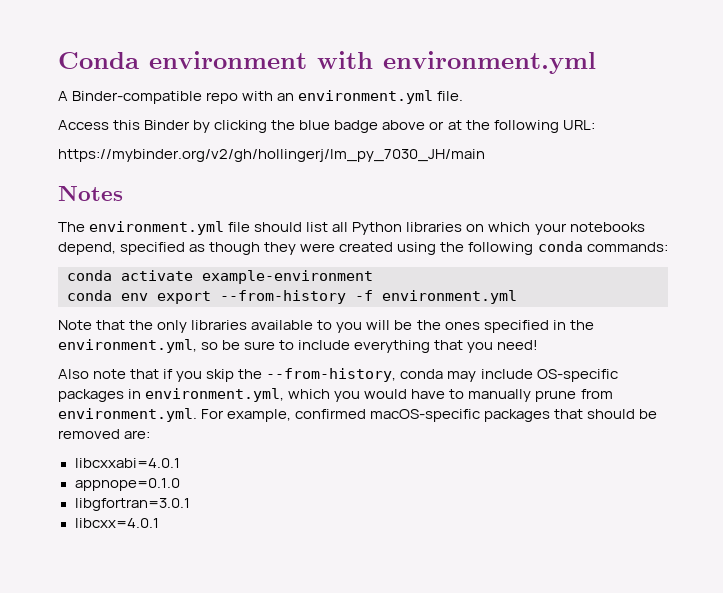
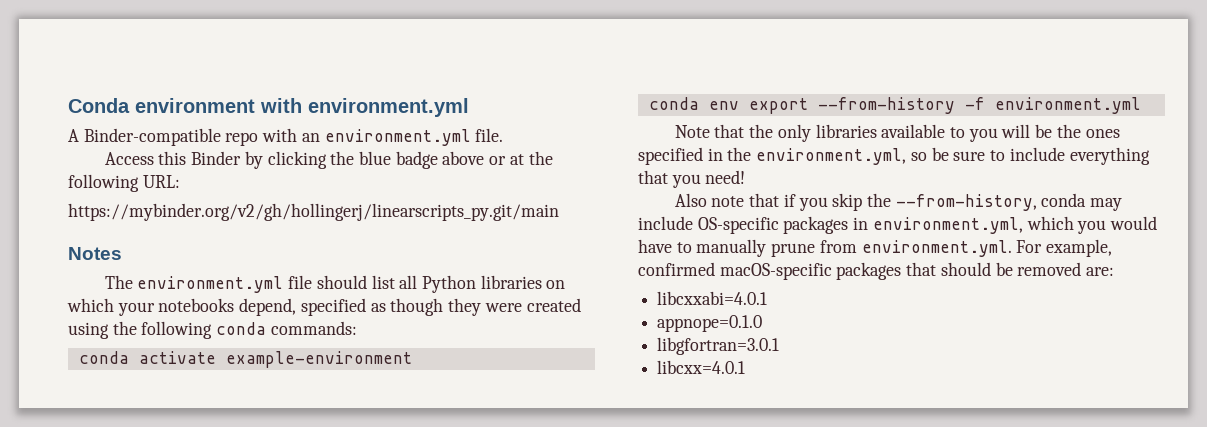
[58,149,485,162] https://mybinder.org/v2/gh/hollingerj/lm_py_7030_JH/main -> [68,203,559,221] https://mybinder.org/v2/gh/hollingerj/linearscripts_py.git/main

